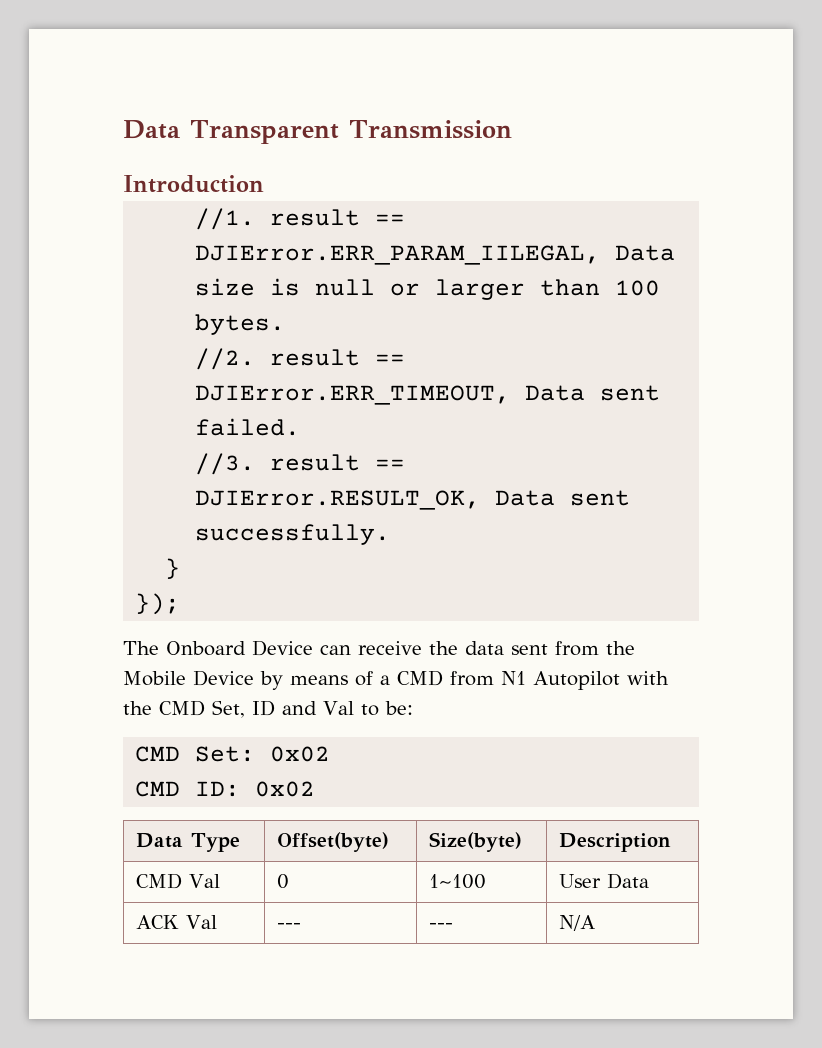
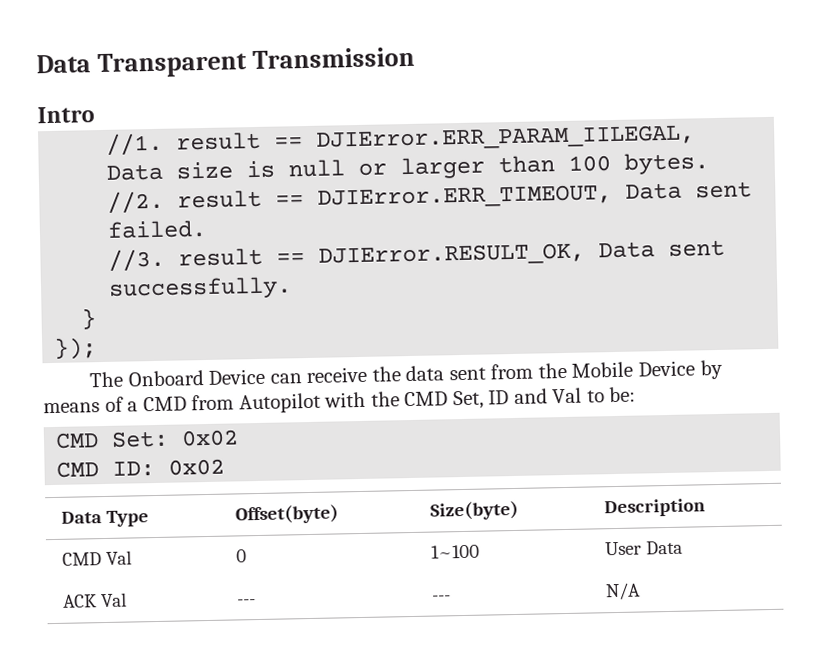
[123,175,264,193] Introduction -> [37,106,95,124] Intro
[501,671,526,685] N1 -> (235, 402) none

